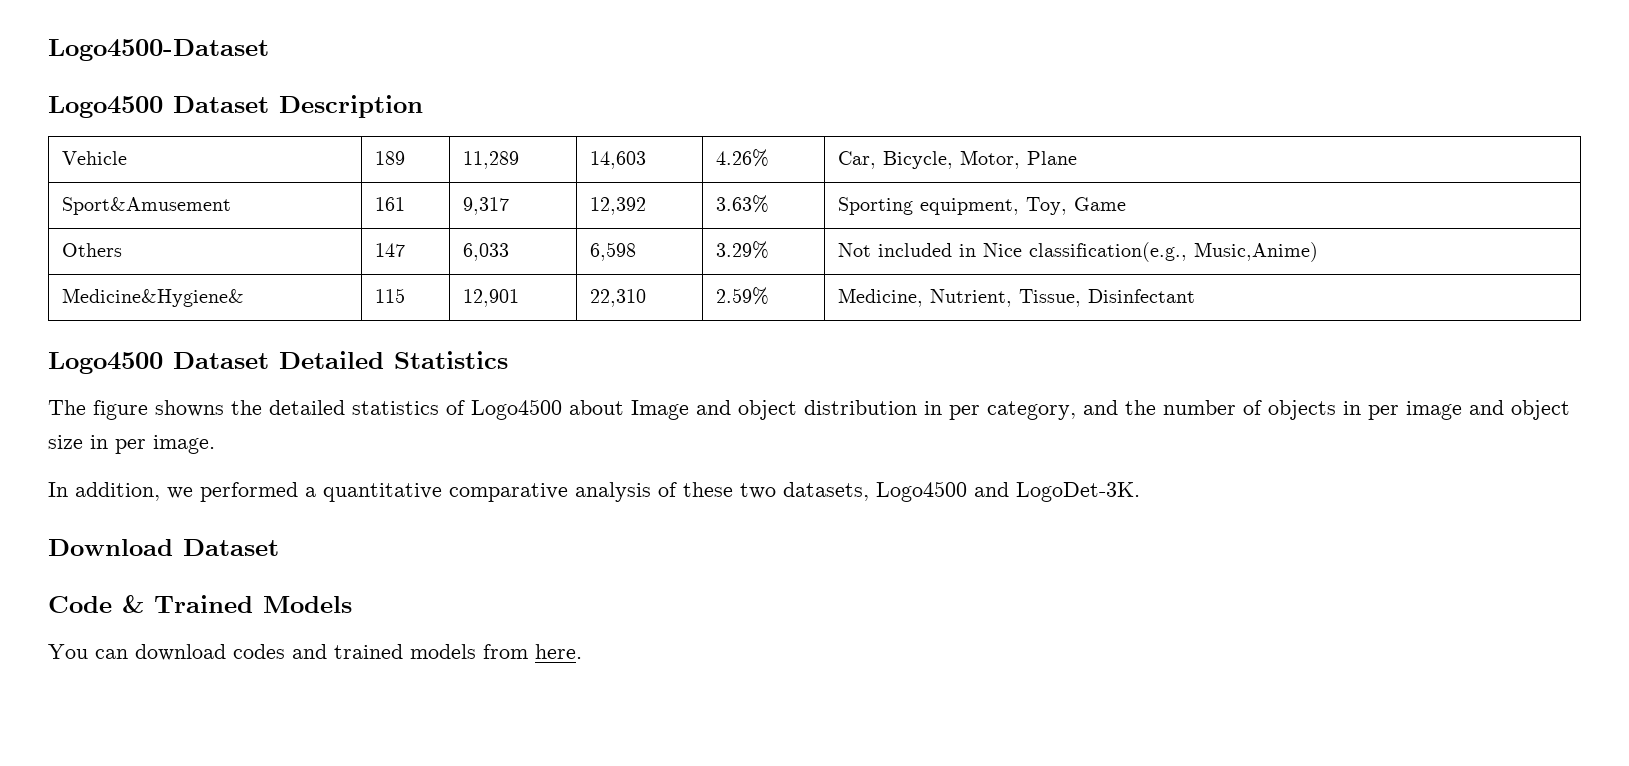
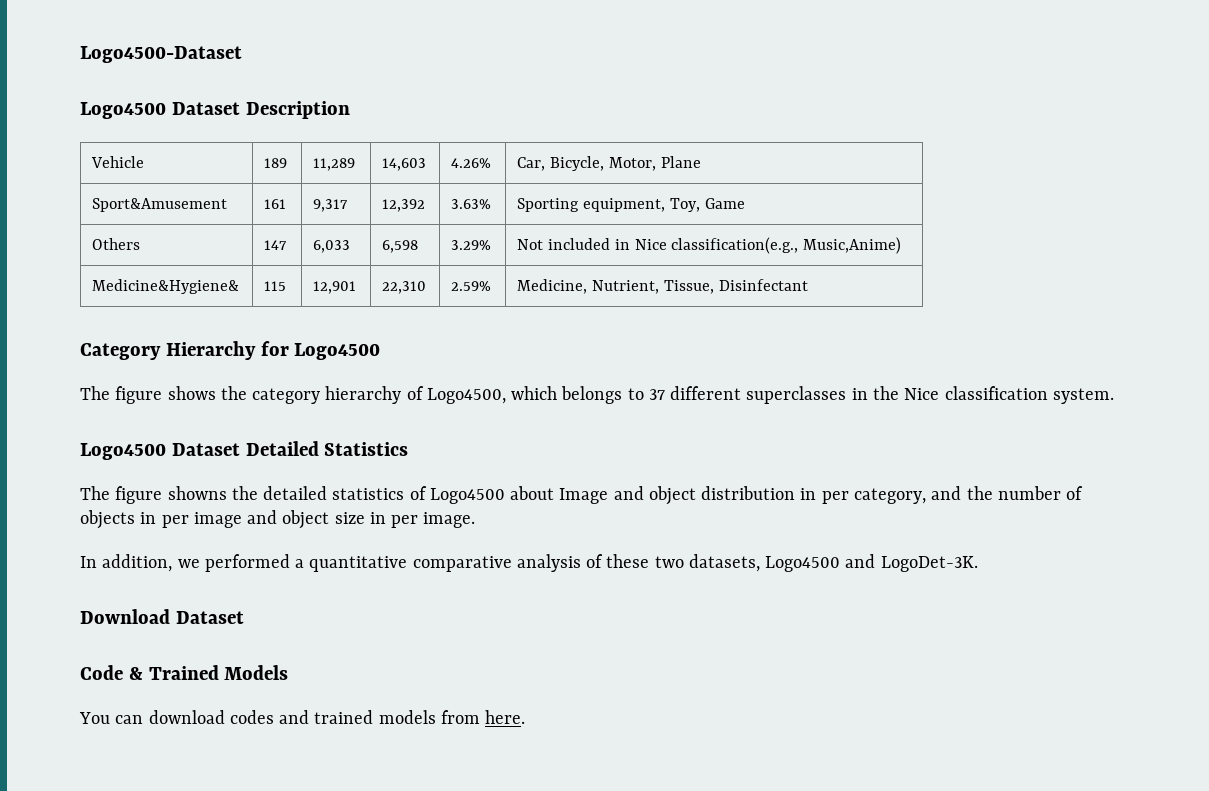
(1196, 296) none -> [80,341,381,360] [80,386,1114,404] // Category Hierarchy for Logo4500 // The figure shows the category hierarchy of Logo4500, which belongs to 37 different superclasses in the Nice classification system.

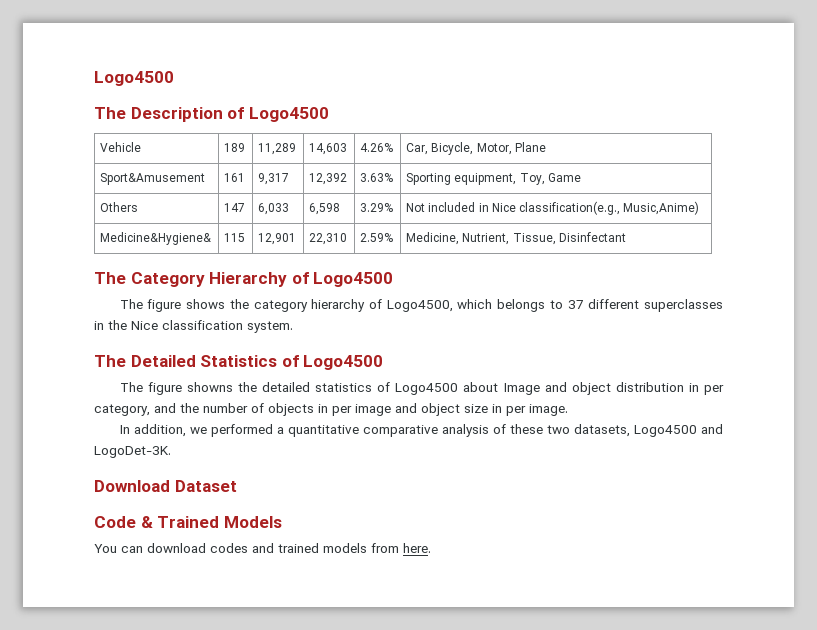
[80,46,242,63] [80,101,350,119] Logo4500-Dataset // Logo4500 Dataset Description -> [94,71,174,86] [94,107,329,122] Logo4500 // The Description of Logo4500
(808, 285) none -> [94,272,126,284] The
[260,341,289,356] for -> [291,272,309,284] of
[80,443,240,460] Logo4500 Dataset -> [94,355,126,367] The
(409, 449) none -> [281,355,384,370] of Logo4500

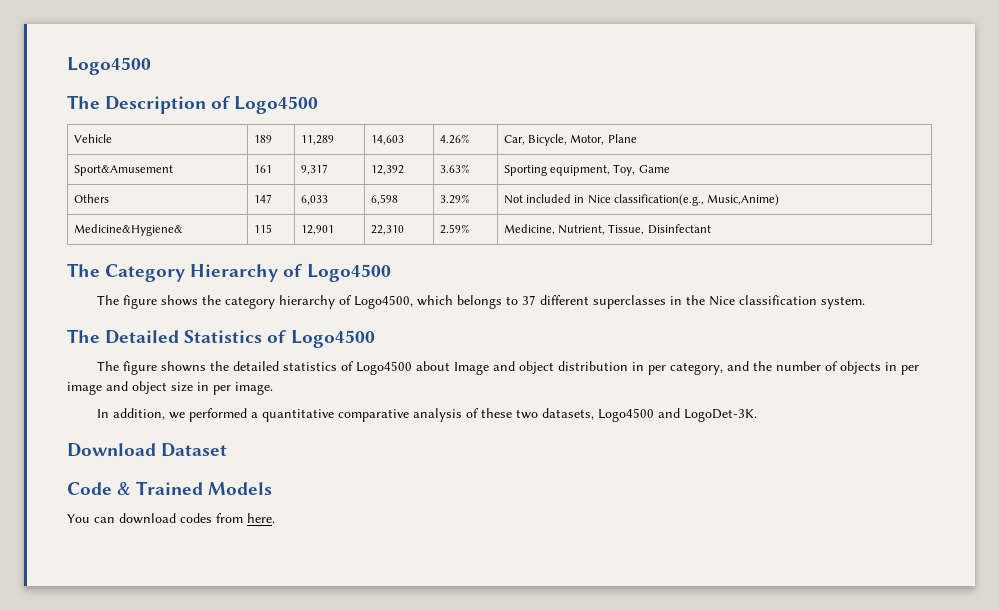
[252,543,367,553] and trained models -> (212, 518) none

